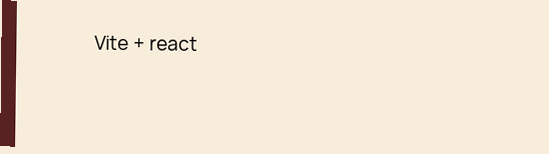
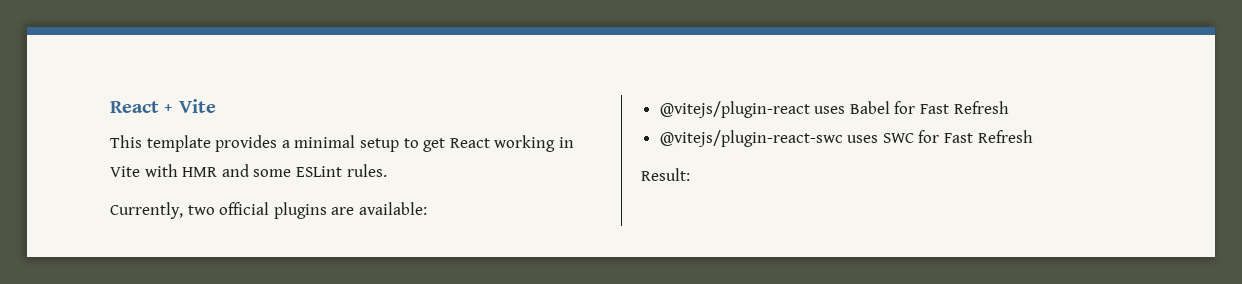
[94,35,199,51] Vite + react -> [110,99,216,113] [110,135,574,152] [110,164,387,177] [110,202,427,219] [659,101,1009,118] [659,130,1033,147] [641,168,690,181] React + Vite // This template provides a minimal setup to get React working in Vite with HMR and some ESLint rules. // Currently, two official plugins are available: // @vitejs/plugin-react uses Babel for Fast Refresh // @vitejs/plugin-react-swc uses SWC for Fast Refresh // Result:

